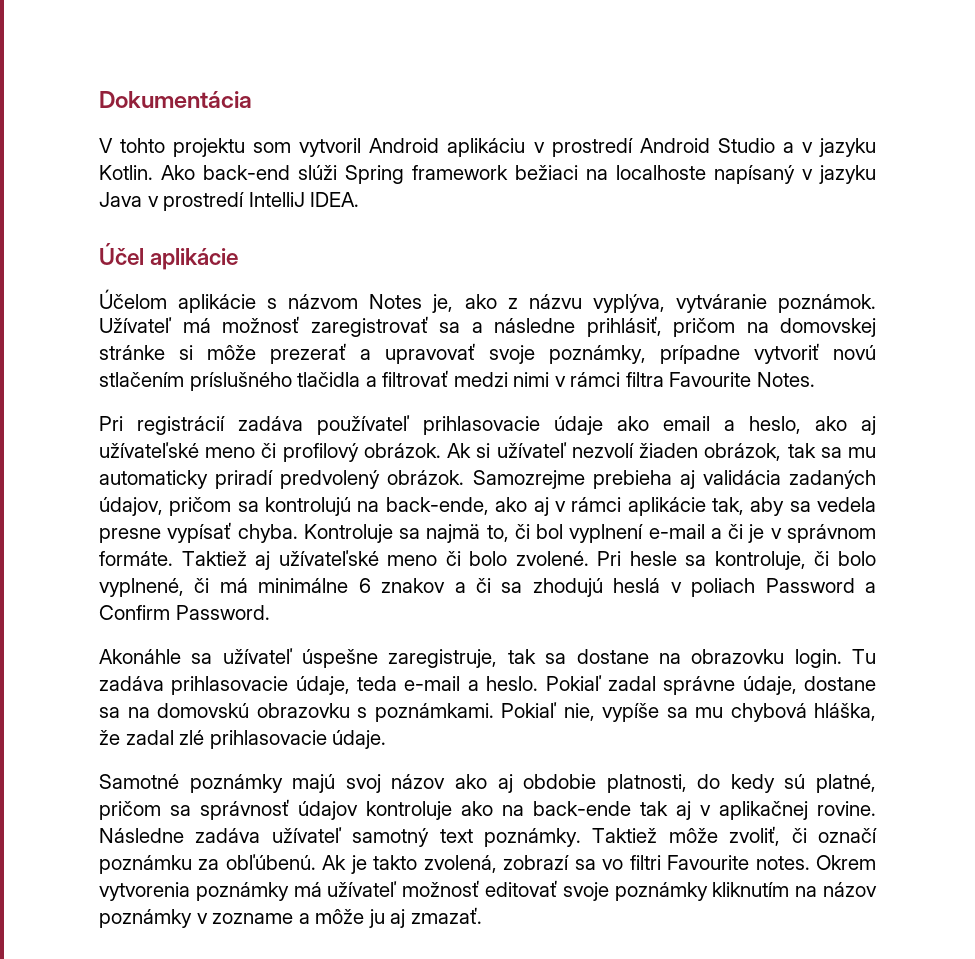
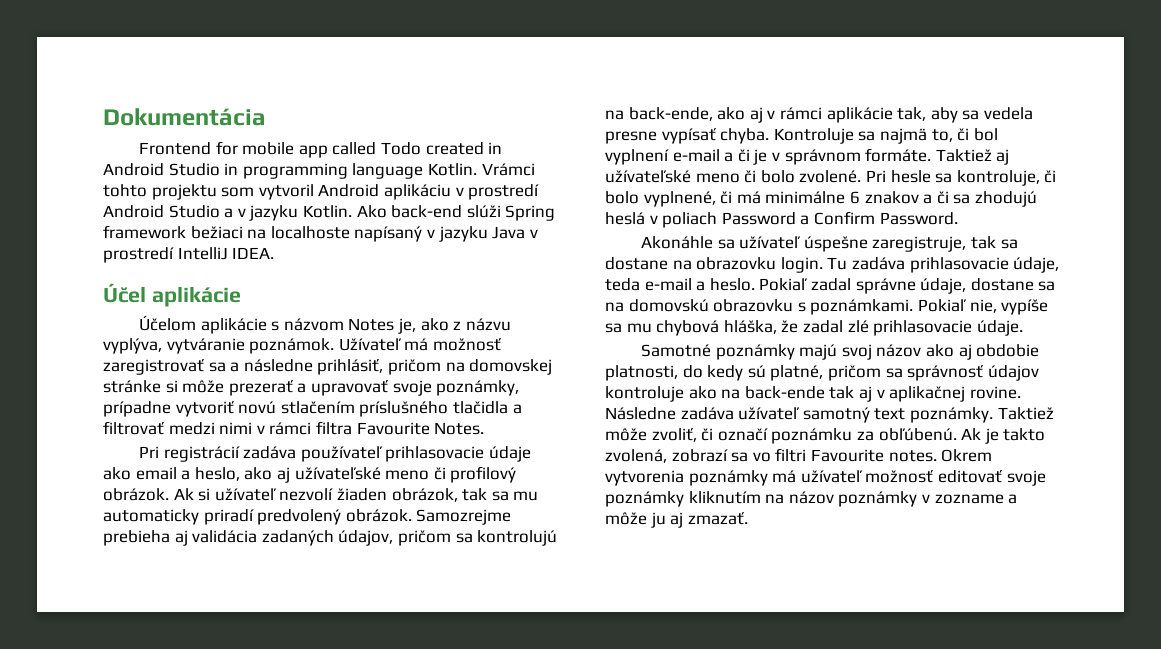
[99,138,113,153] V -> [139,141,503,158] [103,163,535,179] Frontend for mobile app called Todo created in Android Studio in programming language Kotlin. Vrámci

